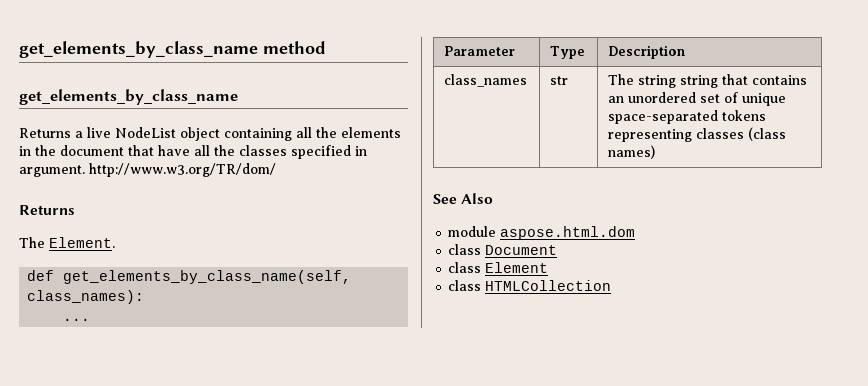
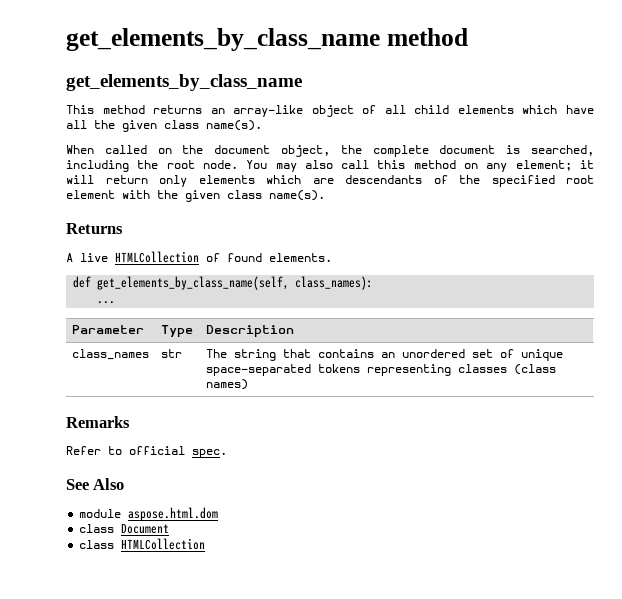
[19,127,401,141] [19,145,367,159] [19,163,276,177] [19,205,75,215] [19,237,115,248] Returns a live NodeList object containing all the elements in the document that have all the classes specified in argument. http://www.w3.org/TR/dom/ // Returns // The Element. -> [66,105,594,117] [66,120,262,132] [66,145,594,157] [66,160,595,172] [66,175,594,187] [66,190,325,202] [66,223,123,234] [66,251,332,263] This method returns an array-like object of all child elements which have all the given class name(s). // When called on the document object, the complete document is searched, including the root node. You may also call this method on any element; it will return only elements which are descendants of the specified root element with the given class name(s). // Returns // A live HTMLCollection of found elements.
[680,75,719,88] string -> (276, 355) none
(656, 152) none -> [66,416,130,428] [66,446,227,458] // Remarks // Refer to official spec.
[448,262,549,273] // class Element -> (170, 528) none

